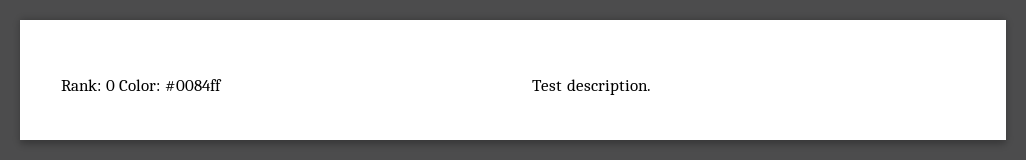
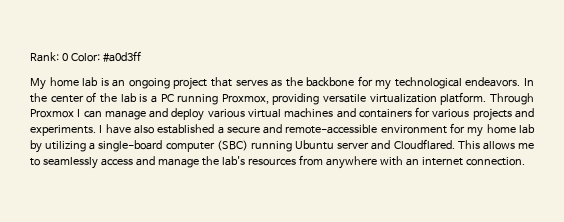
[164,79,222,91] [532,79,651,95] #0084ff // Test description. -> [102,51,141,62] [30,76,534,90] [30,92,535,105] [30,107,534,121] [30,123,536,137] [30,139,534,153] [30,155,525,169] #a0d3ff // My home lab is an ongoing project that serves as the backbone for my technological endeavors. In the center of the lab is a PC running Proxmox, providing versatile virtualization platform. Through Proxmox I can manage and deploy various virtual machines and containers for various projects and experiments. I have also established a secure and remote-accessible environment for my home lab by utilizing a single-board computer (SBC) running Ubuntu server and Cloudflared. This allows me to seamlessly access and manage the lab's resources from anywhere with an internet connection.

